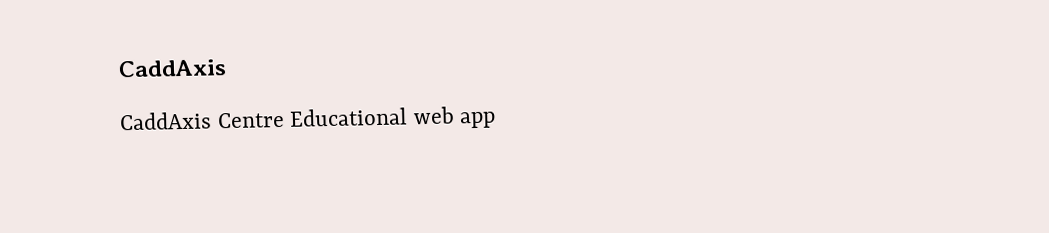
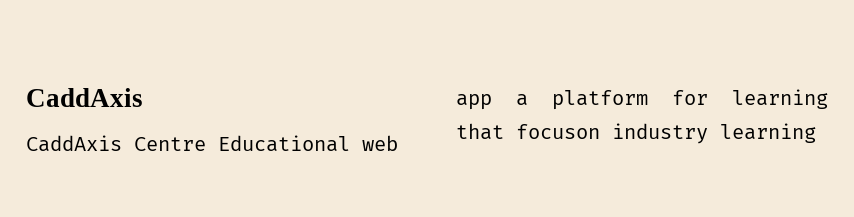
(497, 120) none -> [516,89,828,110] [456,123,816,144] a platform for learning that focuson industry learning

